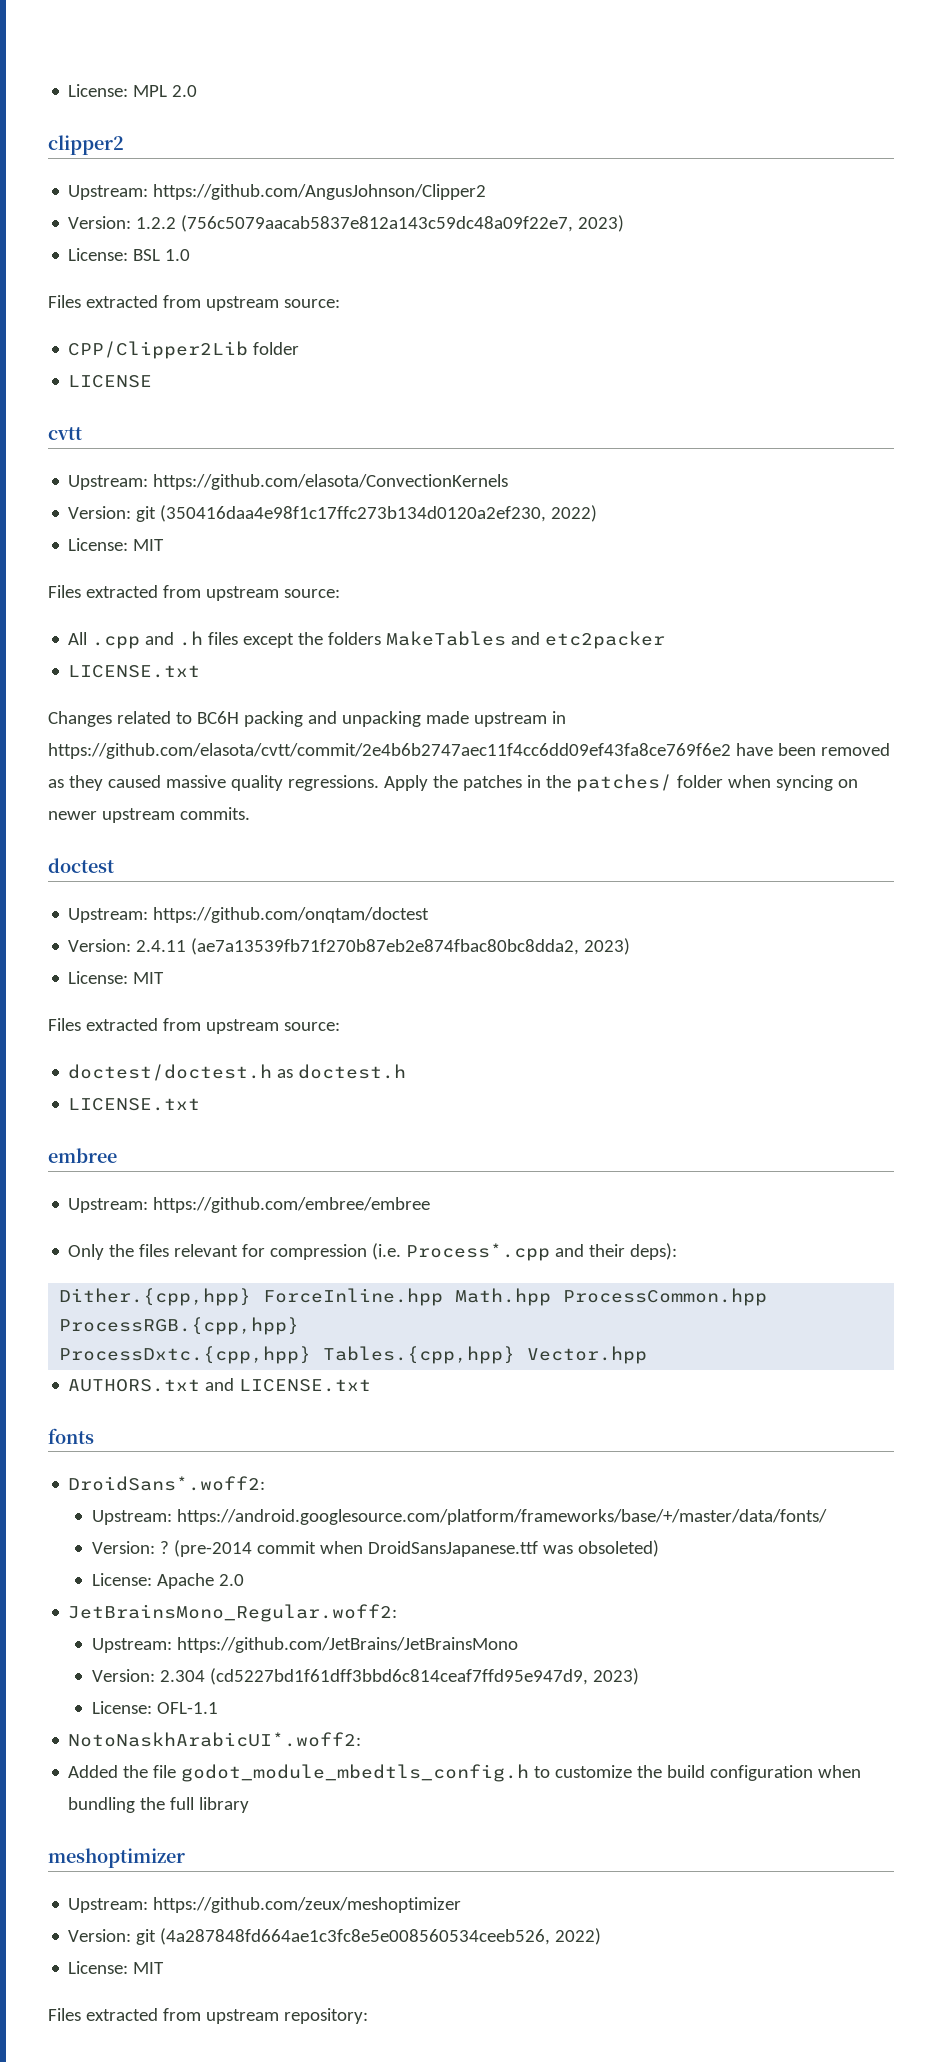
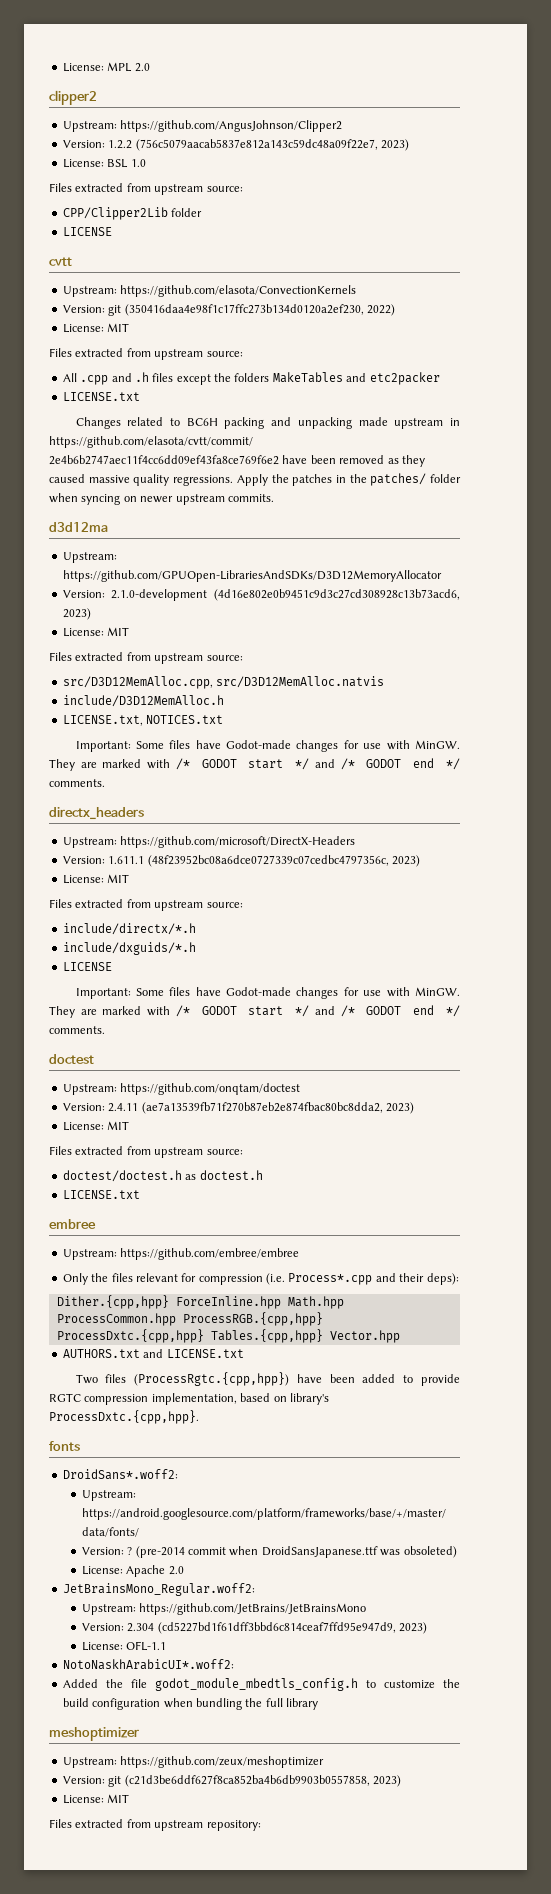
(250, 813) none -> [49,522,108,532] [62,552,117,563] [62,570,442,582] [62,589,460,601] [62,608,91,620] [62,627,130,637] [49,652,243,664] [62,676,385,689] [62,695,224,707] [62,715,224,726] [75,740,460,752] [49,758,460,771] [49,779,105,787] [49,807,144,820] [62,836,356,848] [62,855,420,867] [62,874,130,884] [49,899,243,911] [62,923,196,935] [62,942,196,955] [62,962,112,971] [75,987,460,999] [49,1005,460,1018] [49,1026,105,1034] // d3d12ma // Upstream: https://github.com/GPUOpen-LibrariesAndSDKs/D3D12MemoryAllocator // Version: 2.1.0-development (4d16e802e0b9451c9d3c27cd308928c13b73acd6, 2023) // License: MIT // Files extracted from upstream source: // src/D3D12MemAlloc.cpp, src/D3D12MemAlloc.natvis // include/D3D12MemAlloc.h // LICENSE.txt, NOTICES.txt // Important: Some files have Godot-made changes for use with MinGW. They are marked with /* GODOT start */ and /* GODOT end */ comments. // directx_headers // Upstream: https://github.com/microsoft/DirectX-Headers // Version: 1.611.1 (48f23952bc08a6dce0727339c07cedbc4797356c, 2023) // License: MIT // Files extracted from upstream source: // include/directx/*.h // include/dxguids/*.h // LICENSE // Important: Some files have Godot-made changes for use with MinGW. They are marked with /* GODOT start */ and /* GODOT end */ comments.
(372, 1385) none -> [75,1372,460,1386] [49,1393,329,1405] [49,1410,199,1424] // Two files (ProcessRgtc.{cpp,hpp}) have been added to provide RGTC compression implementation, based on library's ProcessDxtc.{cpp,hpp}.
[160,1928,602,1945] (4a287848fd664ae1c3fc8e5e008560534ceeb526, 2022) -> [124,1775,401,1787] (c21d3be6ddf627f8ca852ba4b6db9903b0557858, 2023)

